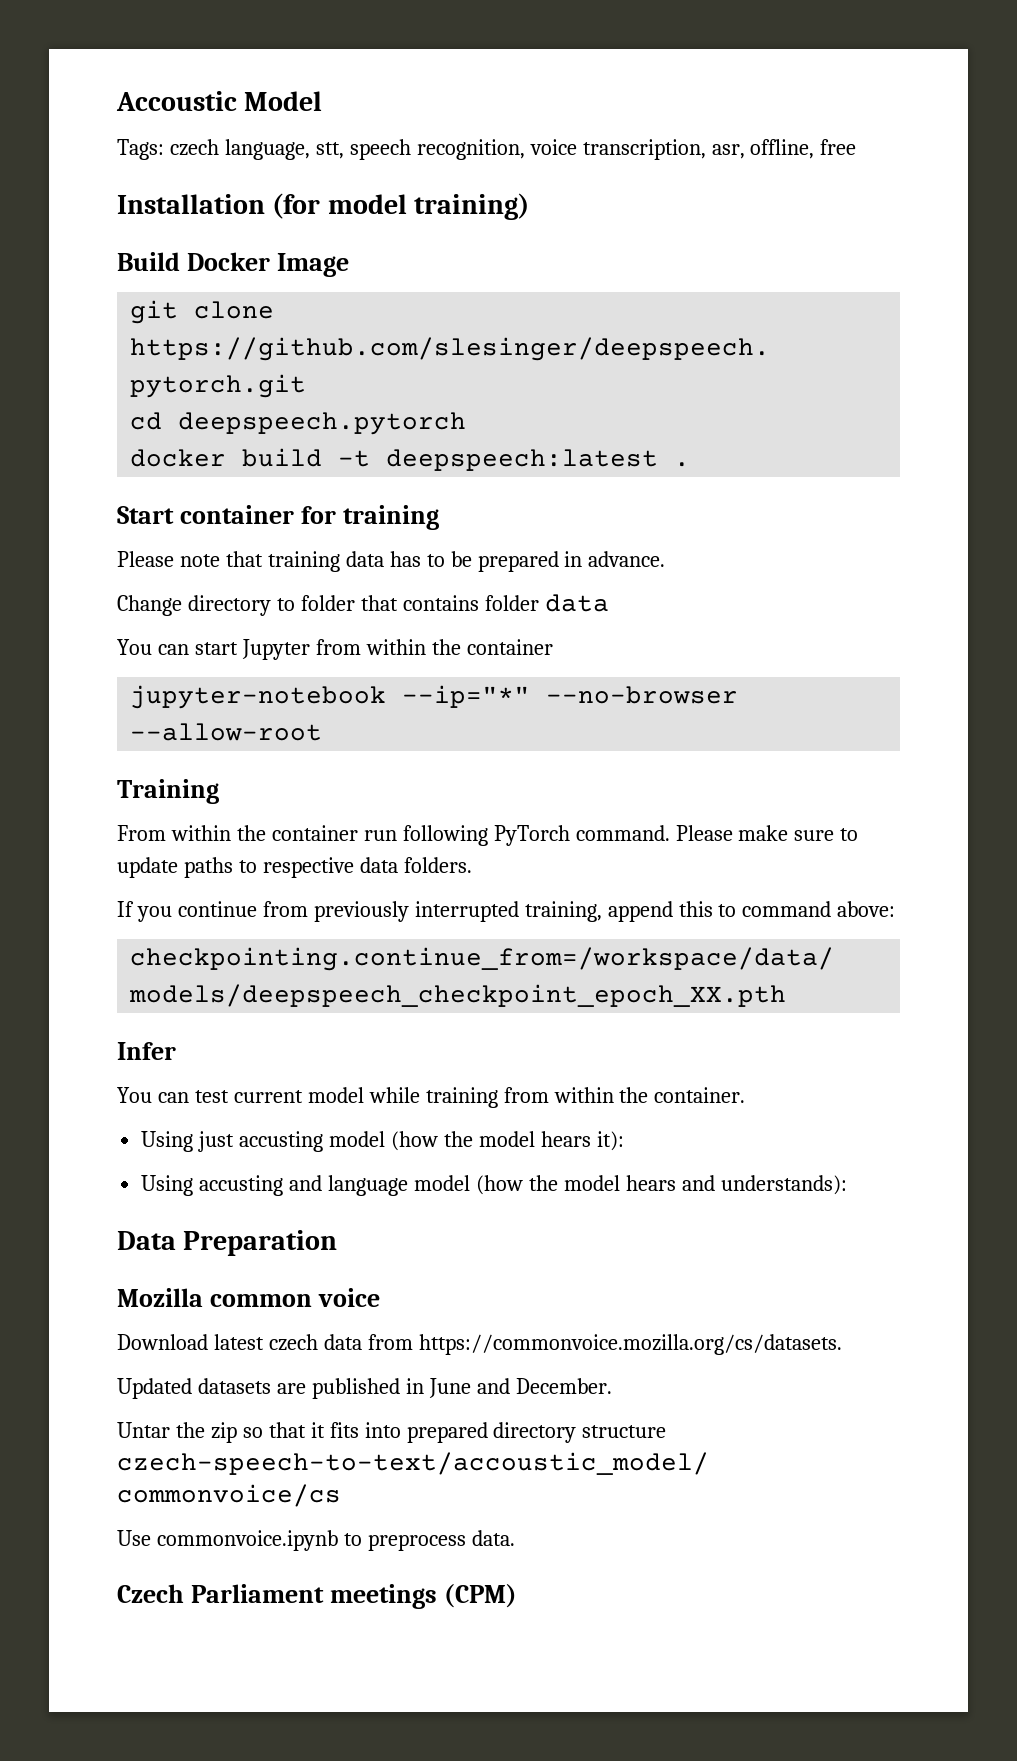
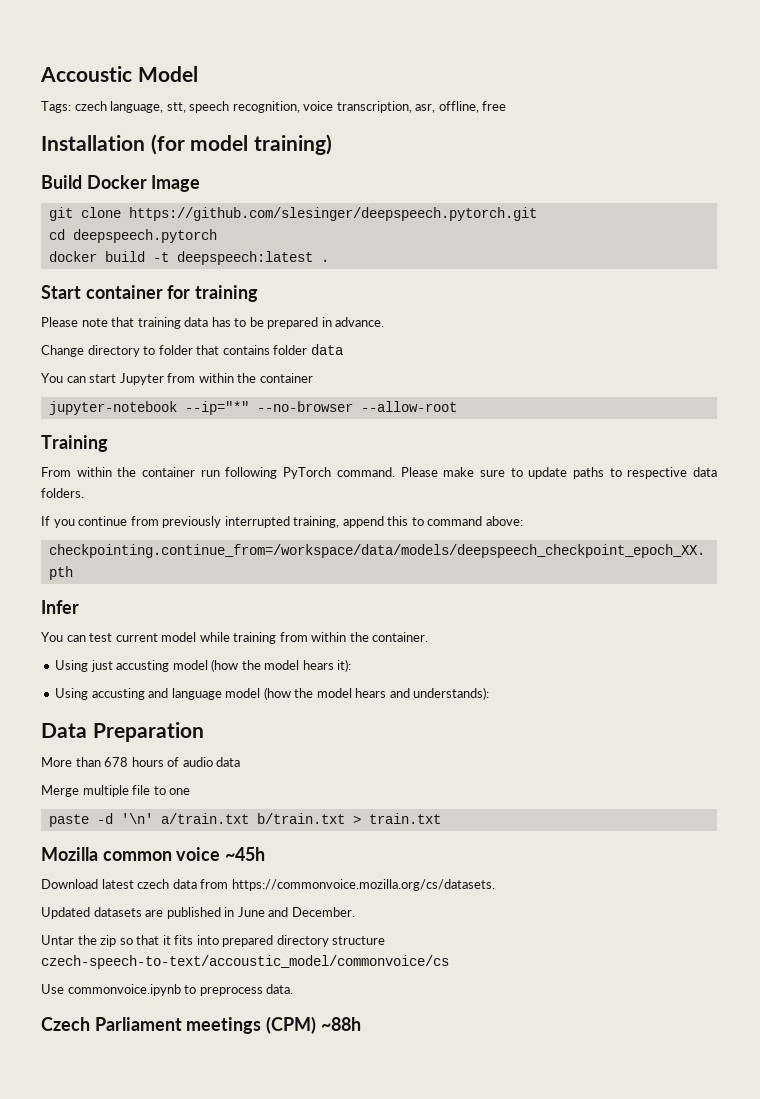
(338, 1243) none -> [41,757,241,767] [41,785,191,797] [48,813,441,827] // More than 678 hours of audio data // Merge multiple file to one // paste -d '\n' a/train.txt b/train.txt > train.txt
(380, 1297) none -> [225,847,266,861] ~45h
(517, 1596) none -> [320,1017,361,1031] ~88h

